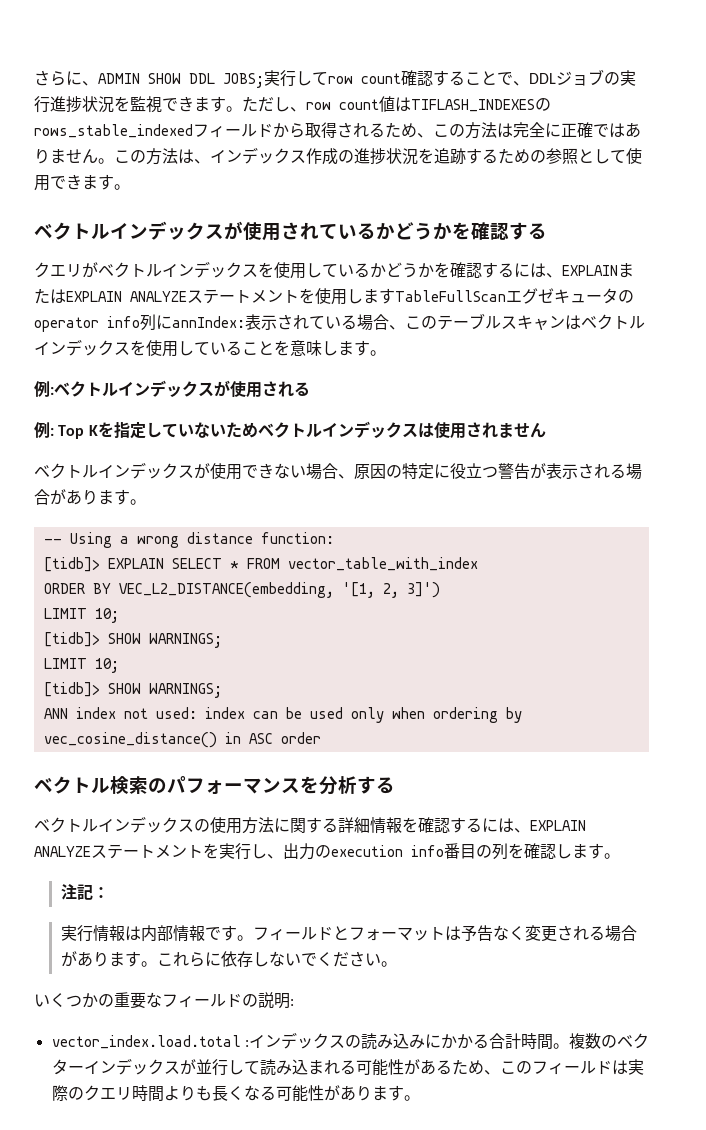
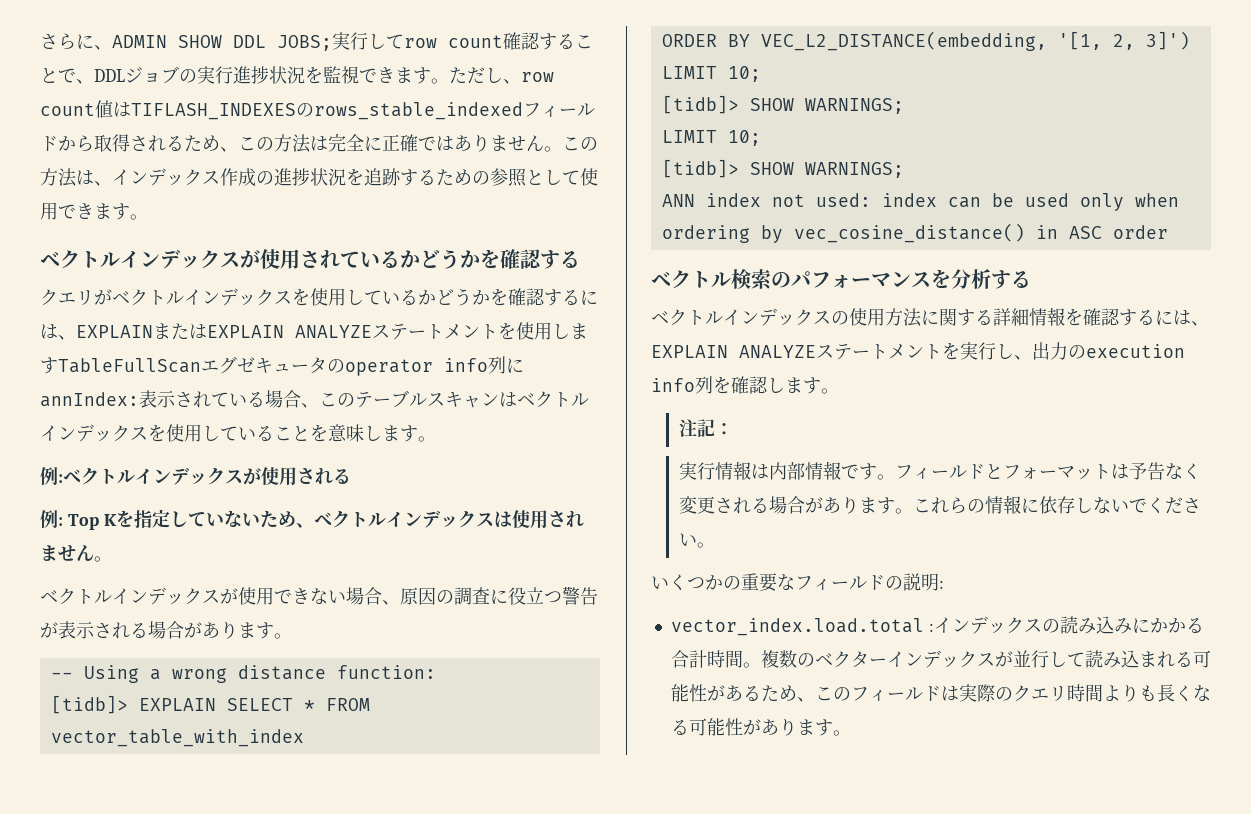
(258, 430) none -> [295,523,314,528] 、
(546, 430) none -> [94,556,112,562] 。
[402,463,434,479] 特定 -> [454,587,490,605] 調査
[444,843,492,859] 番目の -> (695, 385) none
(205, 959) none -> [966,495,1021,514] の情報

